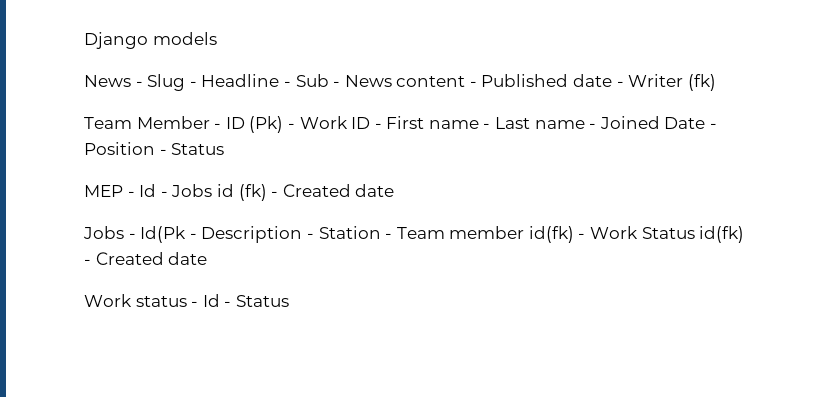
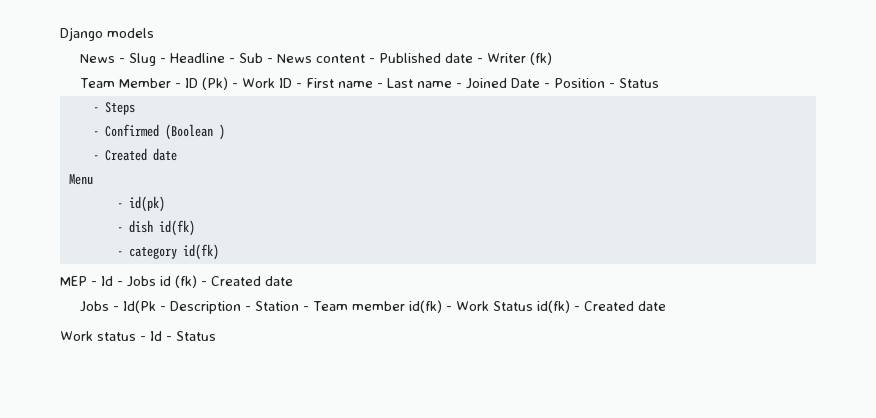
(225, 149) none -> [92,102,135,115] [92,124,225,140] [92,148,177,161] [68,174,93,185] [116,196,165,212] [116,220,195,236] [116,244,219,260] // - Steps // - Confirmed (Boolean ) // - Created date // Menu // - id(pk) // - dish id(fk) // - category id(fk)

